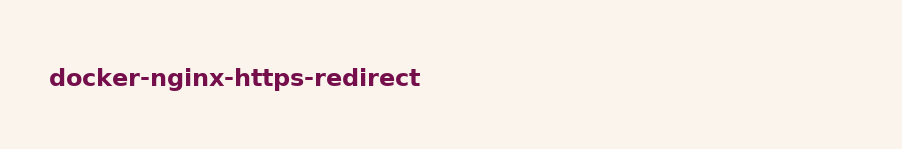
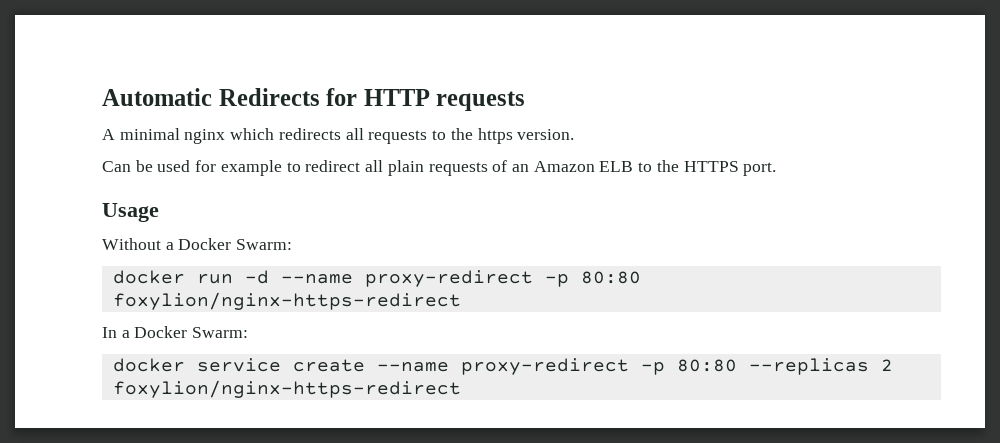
[49,68,420,91] docker-nginx-https-redirect -> [102,88,526,111] [102,128,575,144] [102,160,777,176] [102,203,159,222] [102,238,293,250] [112,270,641,287] [112,292,461,310] [102,326,249,338] [112,358,893,375] [112,380,461,398] Automatic Redirects for HTTP requests // A minimal nginx which redirects all requests to the https version. // Can be used for example to redirect all plain requests of an Amazon ELB to the HTTPS port. // Usage // Without a Docker Swarm: // docker run -d --name proxy-redirect -p 80:80 foxylion/nginx-https-redirect // In a Docker Swarm: // docker service create --name proxy-redirect -p 80:80 --replicas 2 foxylion/nginx-https-redirect

